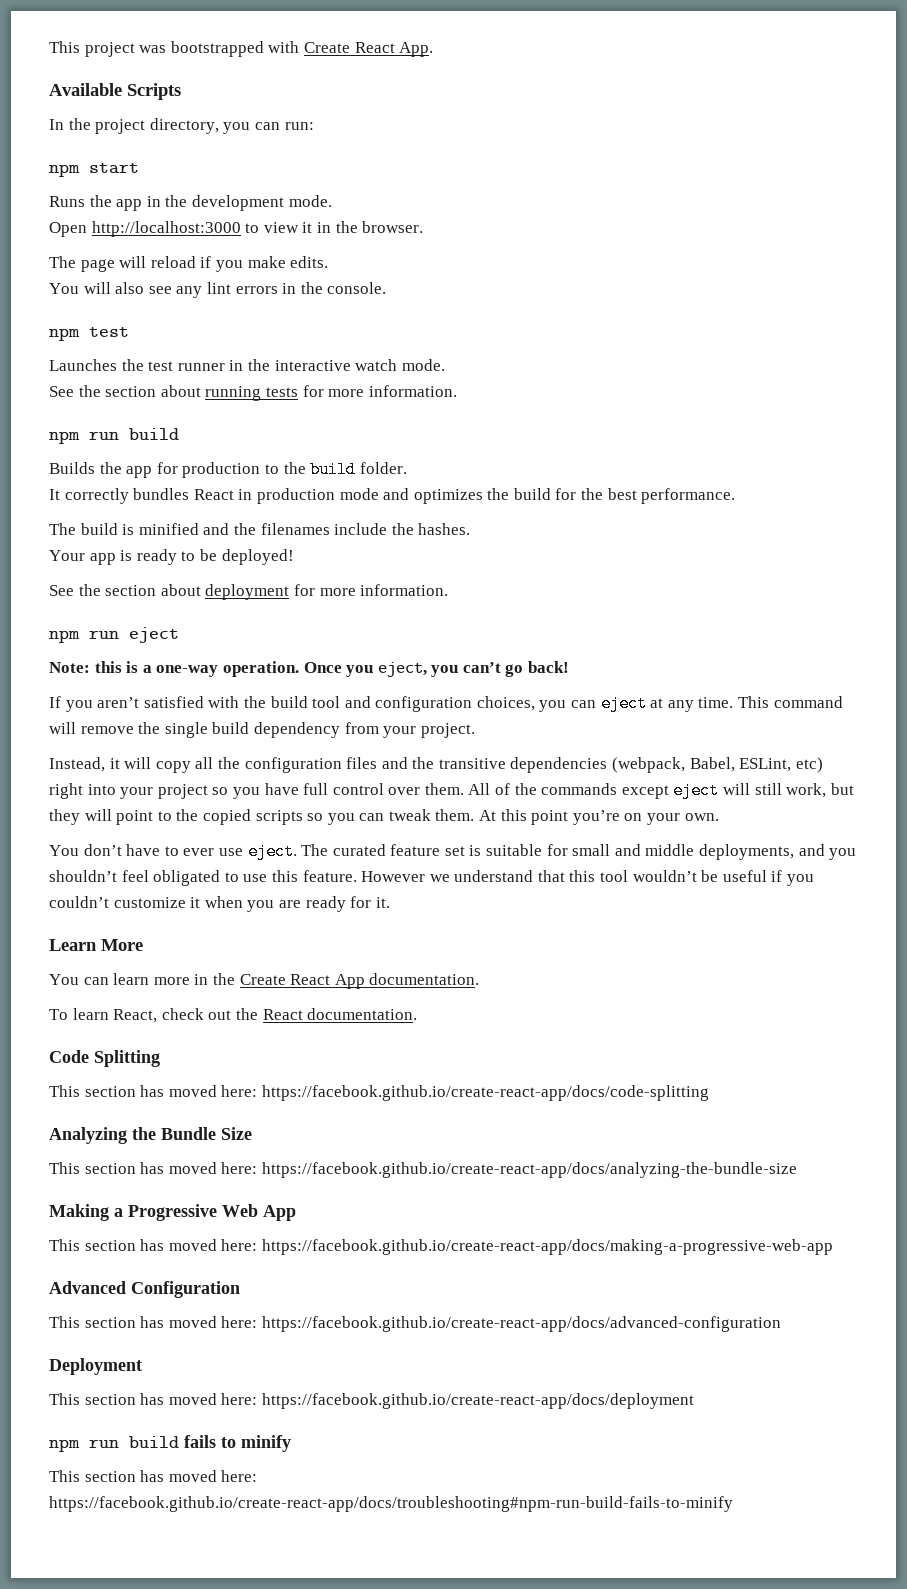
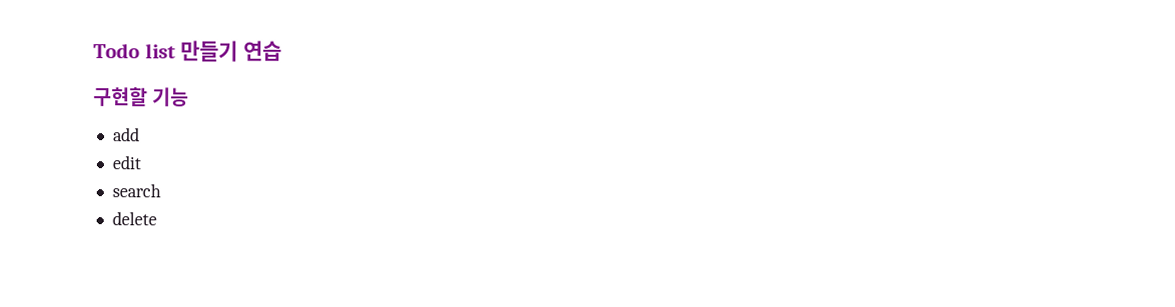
[49,41,434,57] [49,83,181,100] [49,118,314,134] [49,163,139,177] [49,195,332,211] [49,221,424,237] [49,256,329,272] [49,282,387,298] [49,327,129,341] [49,359,445,371] [49,385,457,401] [49,428,179,444] [49,461,407,478] [49,488,736,504] [49,523,471,535] [49,549,294,565] [49,584,449,600] [49,627,179,643] [49,661,570,677] [49,695,843,712] [49,722,475,738] [49,757,823,773] [49,782,854,799] [49,809,719,825] [49,843,857,860] [49,870,815,886] [49,896,390,912] [49,939,143,951] [49,973,480,989] [49,1008,418,1023] [49,1050,160,1067] [49,1085,709,1101] [49,1127,252,1144] [49,1162,797,1178] [49,1204,296,1221] [49,1239,833,1255] [49,1281,240,1298] [49,1316,781,1332] [49,1358,142,1375] [49,1393,694,1409] [49,1435,291,1452] [49,1470,258,1482] [49,1496,733,1512] This project was bootstrapped with Create React App. // Available Scripts // In the project directory, you can run: // npm start // Runs the app in the development mode. // Open http://localhost:3000 to view it in the browser. // The page will reload if you make edits. // You will also see any lint errors in the console. // npm test // Launches the test runner in the interactive watch mode. // See the section about running tests for more information. // npm run build // Builds the app for production to the build folder. // It correctly bundles React in production mode and optimizes the build for the best performance. // The build is minified and the filenames include the hashes. // Your app is ready to be deployed! // See the section about deployment for more information. // npm run eject // Note: this is a one-way operation. Once you eject, you can’t go back! // If you aren’t satisfied with the build tool and configuration choices, you can eject at any time. This command will remove the single build dependency from your project. // Instead, it will copy all the configuration files and the transitive dependencies (webpack, Babel, ESLint, etc) right into your project so you have full control over them. All of the commands except eject will still work, but they will point to the copied scripts so you can tweak them. At this point you’re on your own. // You don’t have to ever use eject. The curated feature set is suitable for small and middle deployments, and you shouldn’t feel obligated to use this feature. However we understand that this tool wouldn’t be useful if you couldn’t customize it when you are ready for it. // Learn More // You can learn more in the Create React App documentation. // To learn React, check out the React documentation. // Code Splitting // This section has moved here: https://facebook.github.io/create-react-app/docs/code-splitting // Analyzing the Bundle Size // This section has moved here: https://facebook.github.io/create-react-app/docs/analyzing-the-bundle-size // Making a Progressive Web App // This section has moved here: https://facebook.github.io/create-react-app/docs/making-a-progressive-web-app // Advanced Configuration // This section has moved here: https://facebook.github.io/create-react-app/docs/advanced-configuration // Deployment // This section has moved here: https://facebook.github.io/create-react-app/docs/deployment // npm run build fails to minify // This section has moved here: https://facebook.github.io/create-react-app/docs/troubleshooting#npm-run-build-fails-to-minify -> [93,40,283,62] [93,87,190,107] [112,127,140,142] [111,155,141,170] [111,183,161,198] [111,211,157,226] Todo list 만들기 연습 // 구현할 기능 // add // edit // search // delete

